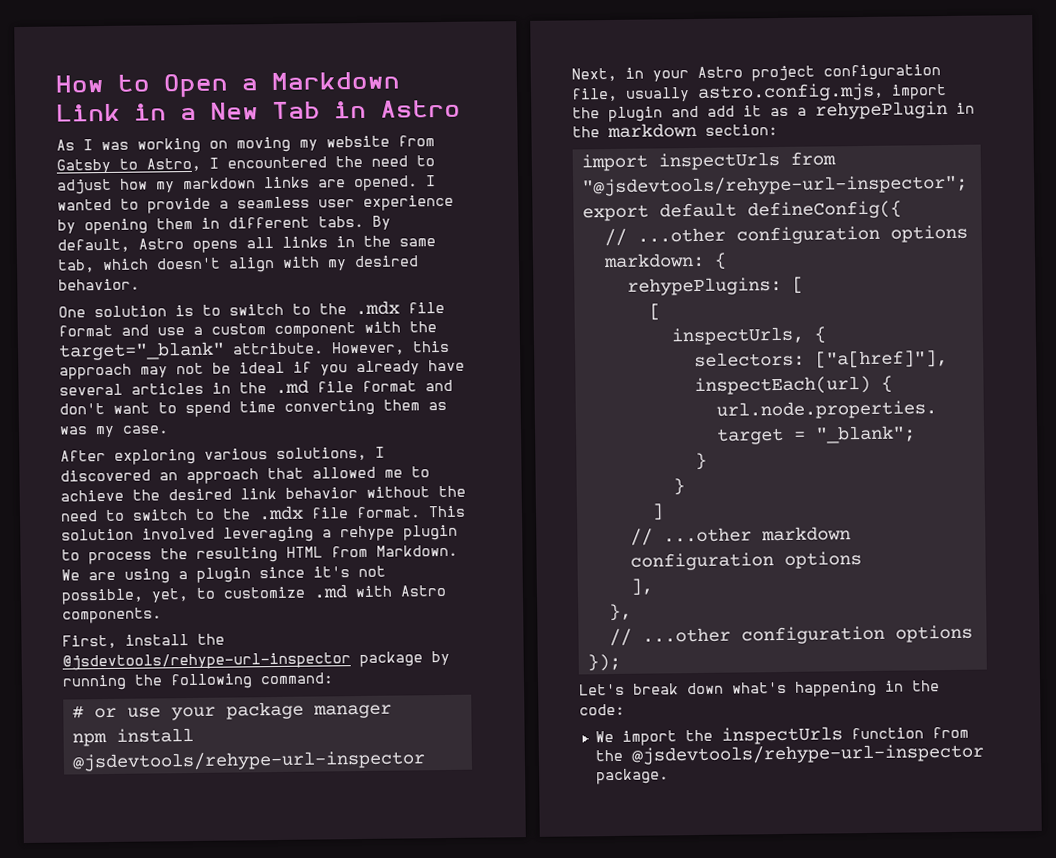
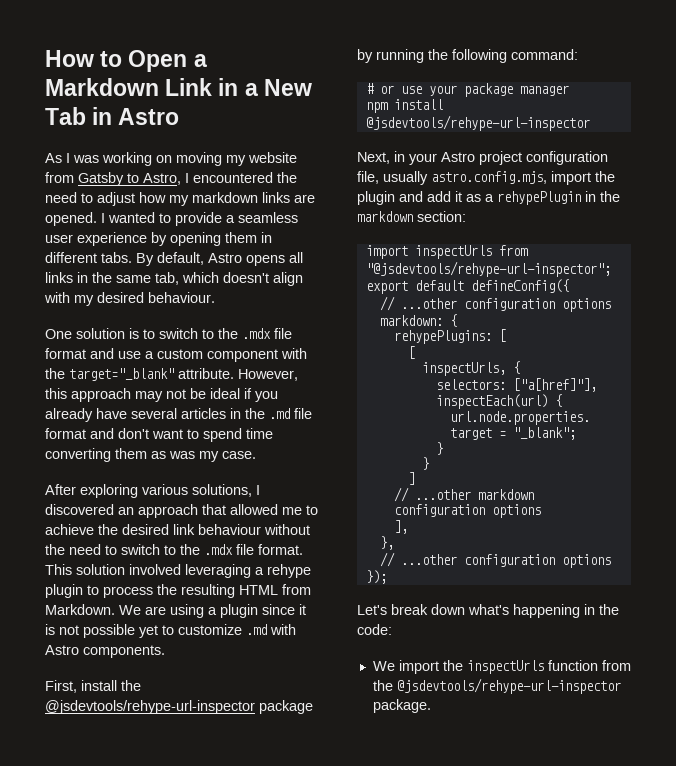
[58,278,140,291] behavior. -> [148,292,215,303] behaviour.
[285,487,358,499] behavior -> [198,524,261,535] behaviour
[313,565,386,578] [61,588,189,605] it's not possible, yet, -> [299,604,306,615] [45,624,158,638] it is not possible yet

